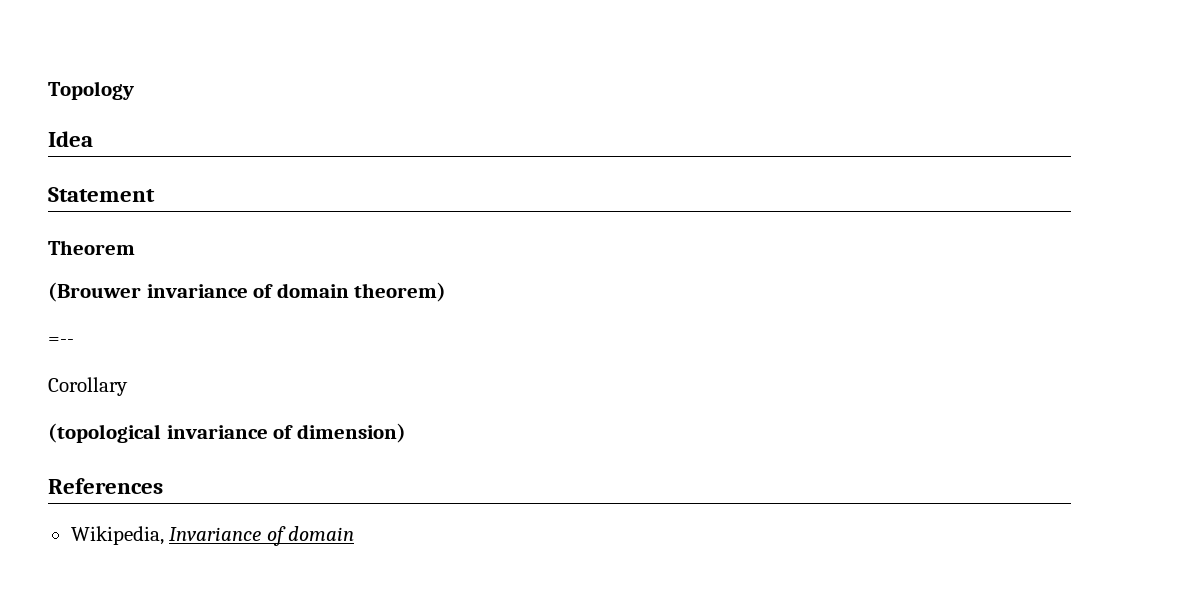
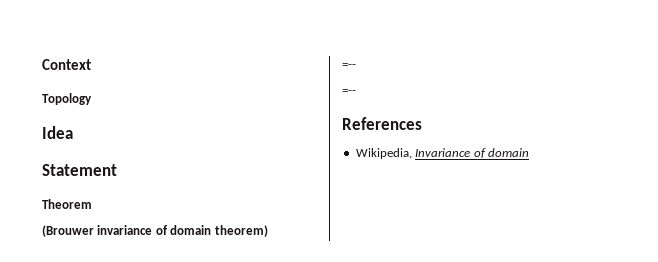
(48, 90) none -> [42,59,91,70] Context //
[48,377,128,396] [48,423,406,443] Corollary // (topological invariance of dimension) -> [342,89,356,94] =--

